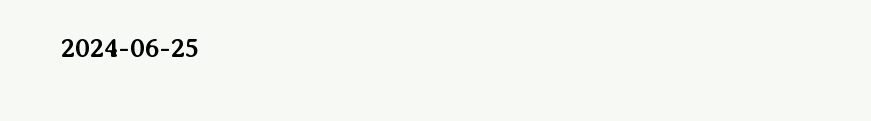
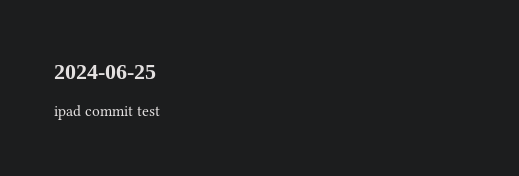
(199, 48) none -> [54,105,161,120] // ipad commit test

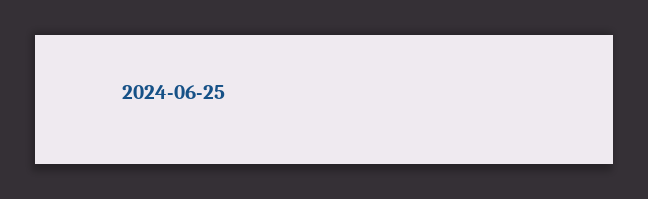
[54,105,161,120] // ipad commit test -> (225, 92) none

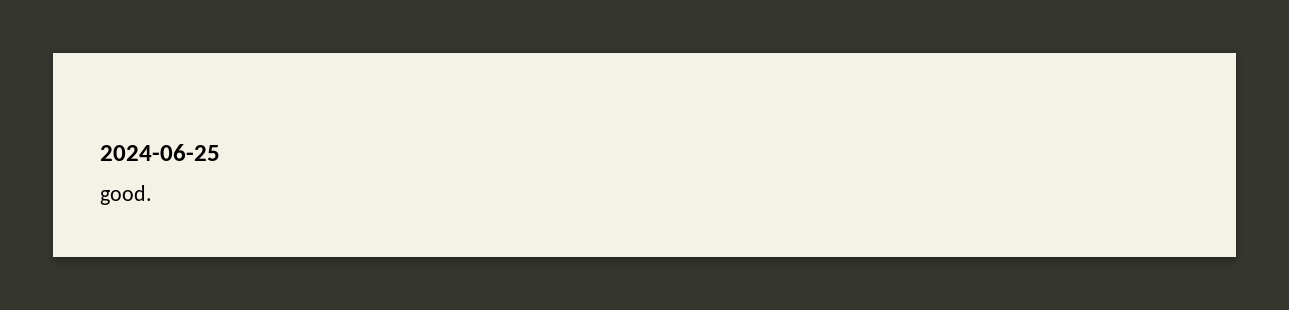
(225, 92) none -> [100,185,152,205] // good.

